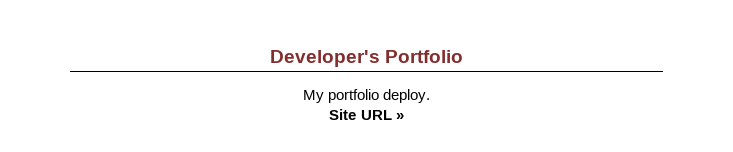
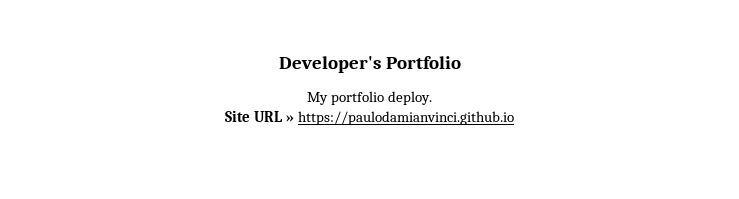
(404, 116) none -> [297,111,514,125] https://paulodamianvinci.github.io

